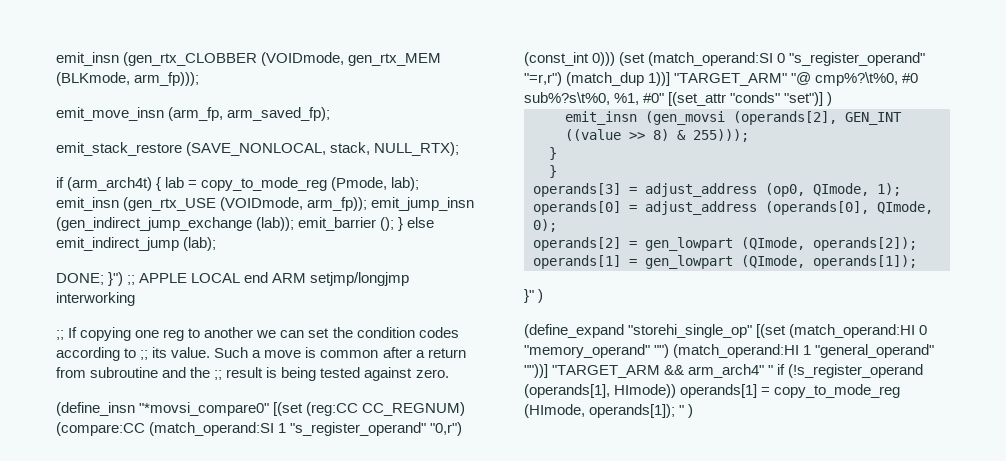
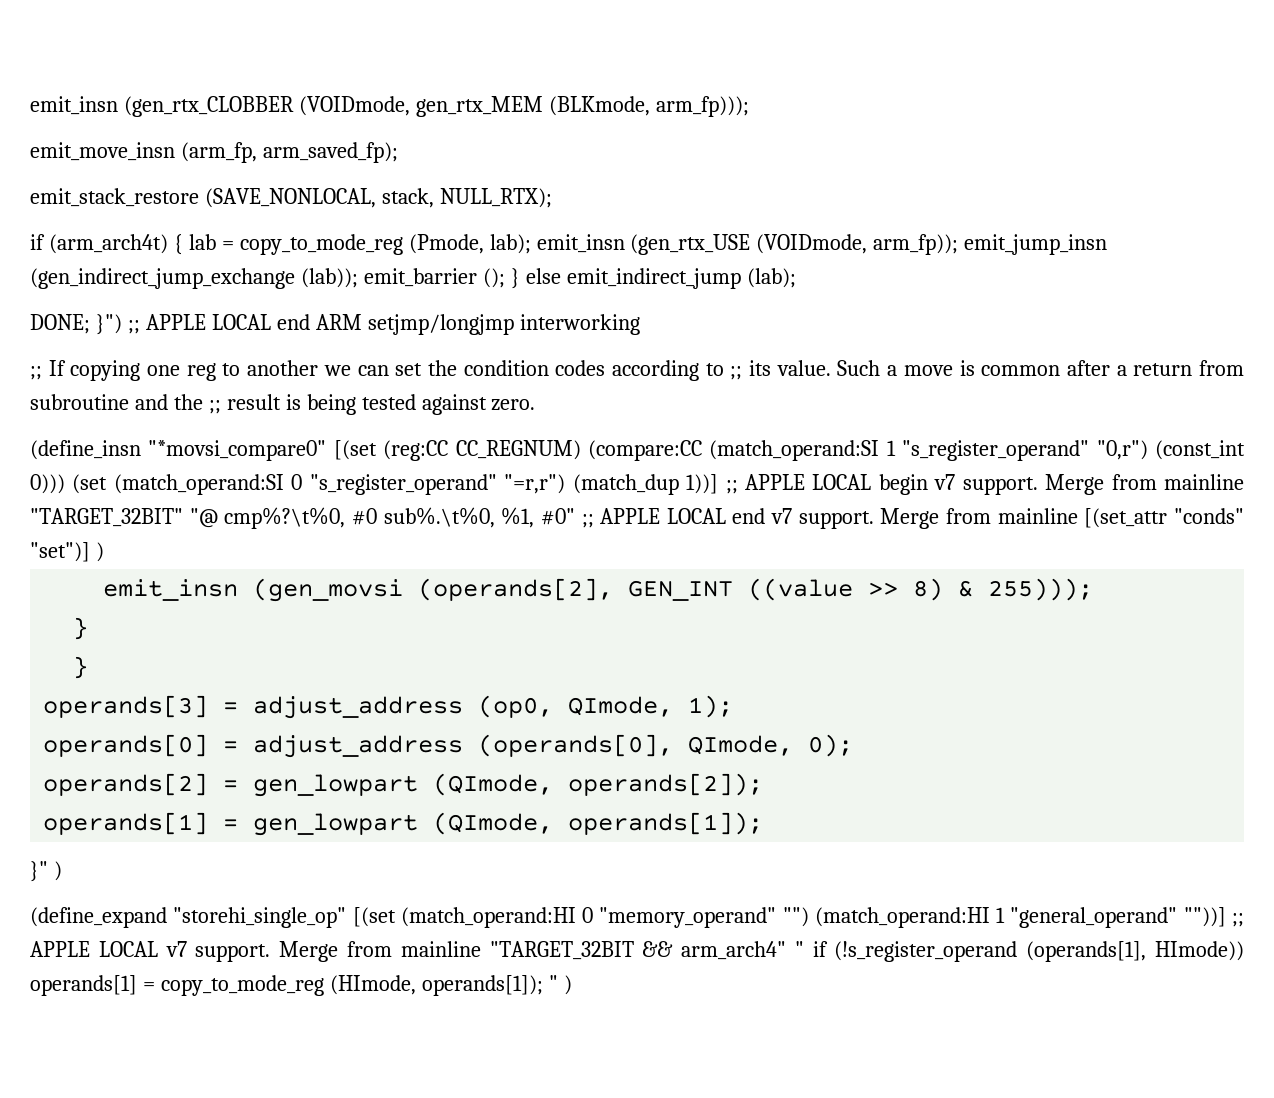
[674,73,788,86] "TARGET_ARM" -> [725,474,1244,495] [30,508,183,527] ;; APPLE LOCAL begin v7 support. Merge from mainline "TARGET_32BIT"
[524,92,610,105] sub%?s\t%0, -> [383,507,495,528] sub%.\t%0,
(665, 98) none -> [581,508,1078,529] ;; APPLE LOCAL end v7 support. Merge from mainline
[552,365,661,378] "TARGET_ARM -> [1231,913,1244,927] [30,941,634,962] ;; APPLE LOCAL v7 support. Merge from mainline "TARGET_32BIT

